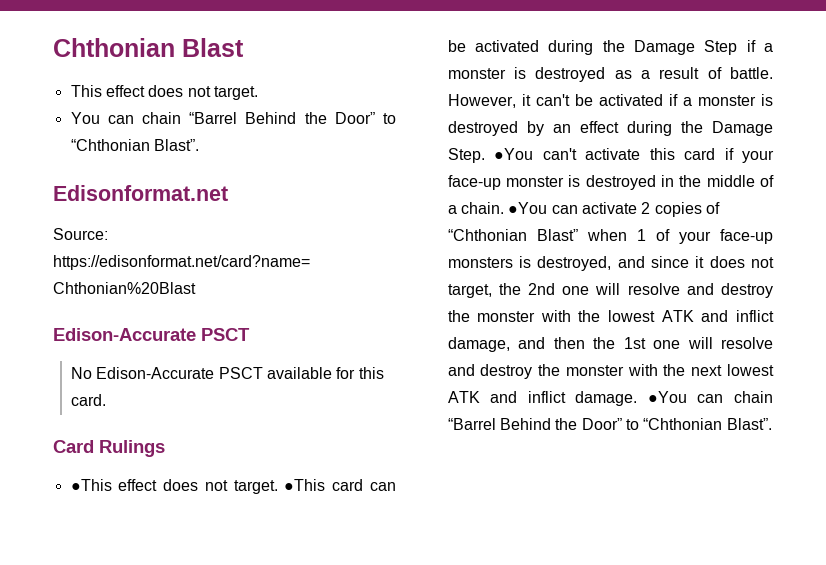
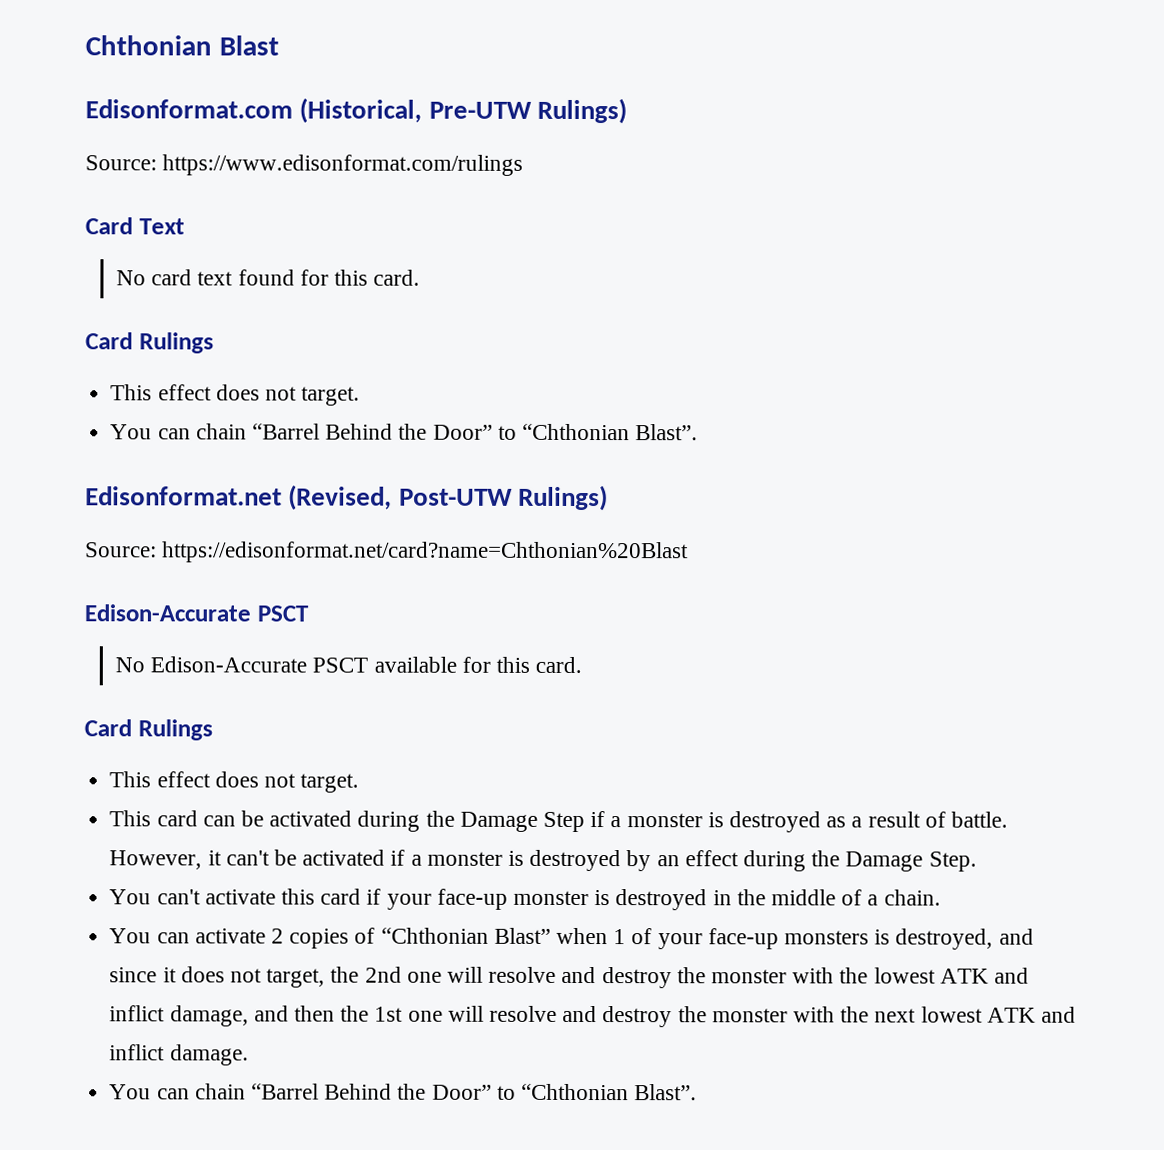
(244, 47) none -> [85,97,627,125] [85,154,524,176] [85,217,185,235] [116,269,421,286] [85,332,214,354] // Edisonformat.com (Historical, Pre-UTW Rulings) // Source: https://www.edisonformat.com/rulings // Card Text // No card text found for this card. // Card Rulings
(228, 193) none -> [288,484,608,512] (Revised, Post-UTW Rulings)
[70,479,326,494] ●This effect does not target. ●This -> [109,771,360,793] [109,810,152,827] This effect does not target. // This
[494,148,534,160] ●You -> [109,889,152,905] // You
[508,202,548,214] ●You -> [109,928,152,944] // You
[647,391,687,403] ●You -> [109,1084,152,1100] // You

